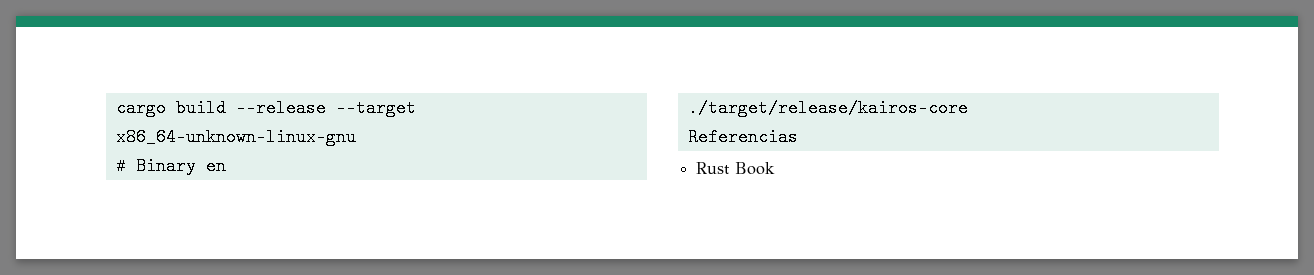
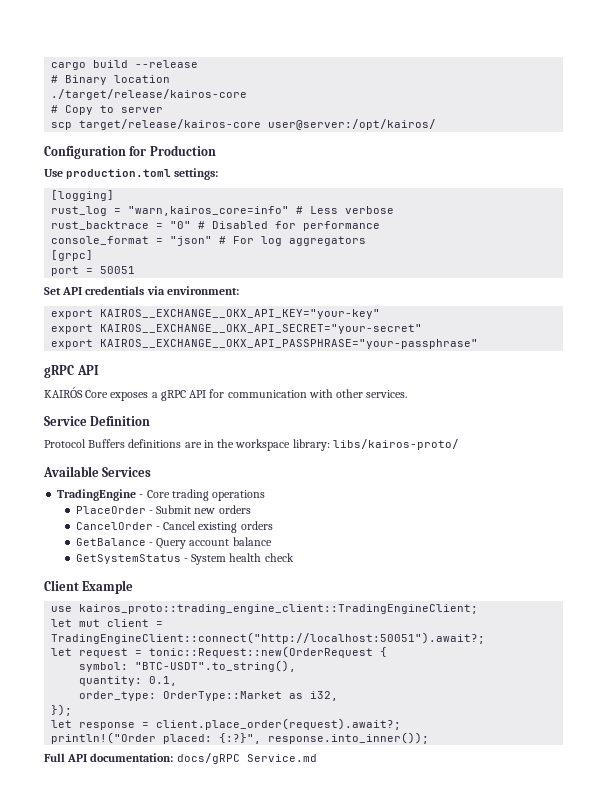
[335,99,416,117] [115,128,356,146] --target x86_64-unknown-linux-gnu -> (199, 64) none
[205,157,226,175] en -> [114,75,171,83] location
[687,128,798,146] [696,162,776,175] Referencias // Rust Book -> [51,105,164,115] [51,119,437,130] [44,145,216,159] [44,168,219,180] [51,190,115,201] [51,206,395,216] [51,221,381,231] [51,236,367,246] [51,250,94,261] [51,266,136,276] [44,286,239,295] [51,309,381,319] [51,324,423,334] [51,339,479,349] [44,365,99,378] [44,387,408,401] [44,416,151,426] [44,439,459,451] [43,466,152,477] [57,489,266,501] [75,505,251,514] [75,521,273,533] [75,537,272,549] [75,553,294,565] [44,580,134,594] [51,604,479,614] [51,619,164,627] [51,632,486,644] [51,646,388,658] [79,660,297,672] [79,676,178,686] [79,691,339,701] [51,704,73,716] [51,718,402,730] [51,732,430,744] [44,753,317,764] # Copy to server // scp target/release/kairos-core user@server:/opt/kairos/ // Configuration for Production // Use production.toml settings: // [logging] // rust_log = "warn,kairos_core=info" # Less verbose // rust_backtrace = "0" # Disabled for performance // console_format = "json" # For log aggregators // [grpc] // port = 50051 // Set API credentials via environment: // export KAIROS__EXCHANGE__OKX_API_KEY="your-key" // export KAIROS__EXCHANGE__OKX_API_SECRET="your-secret" // export KAIROS__EXCHANGE__OKX_API_PASSPHRASE="your-passphrase" // gRPC API // KAIRÓS Core exposes a gRPC API for communication with other services. // Service Definition // Protocol Buffers definitions are in the workspace library: libs/kairos-proto/ // Available Services // TradingEngine - Core trading operations // PlaceOrder - Submit new orders // CancelOrder - Cancel existing orders // GetBalance - Query account balance // GetSystemStatus - System health check // Client Example // use kairos_proto::trading_engine_client::TradingEngineClient; // let mut client = TradingEngineClient::connect("http://localhost:50051").await?; // let request = tonic::Request::new(OrderRequest { // symbol: "BTC-USDT".to_string(), // quantity: 0.1, // order_type: OrderType::Market as i32, // }); // let response = client.place_order(request).await?; // println!("Order placed: {:?}", response.into_inner()); // Full API documentation: docs/gRPC Service.md

